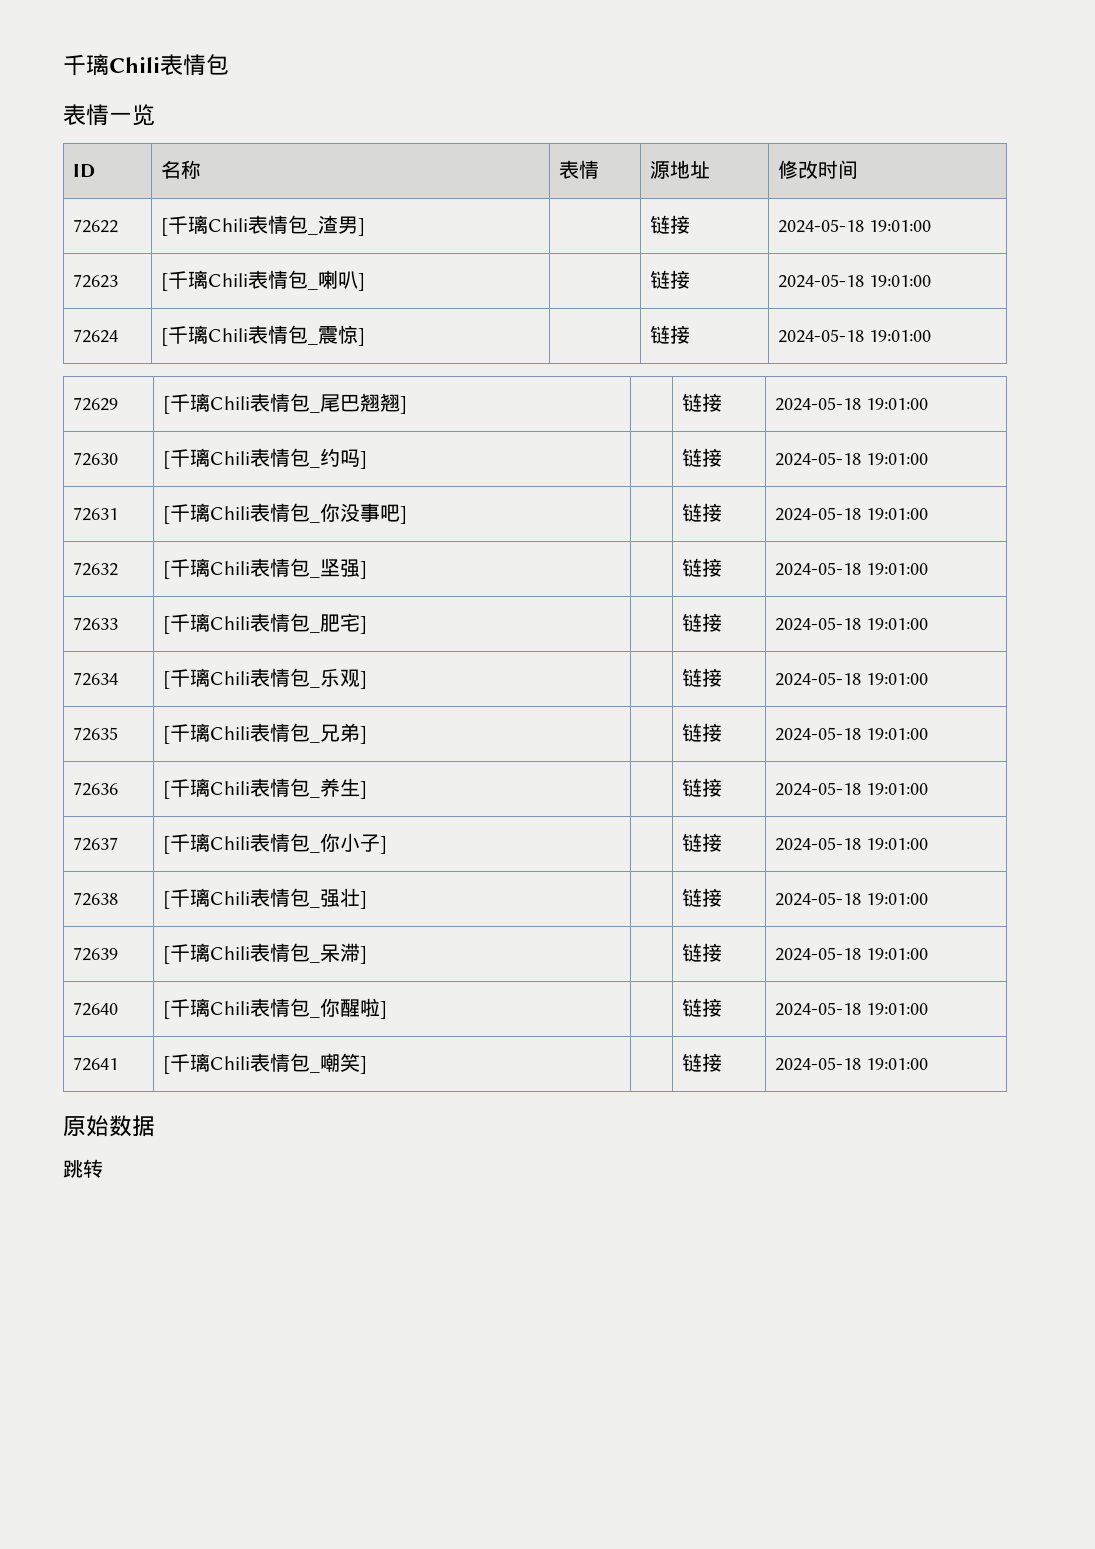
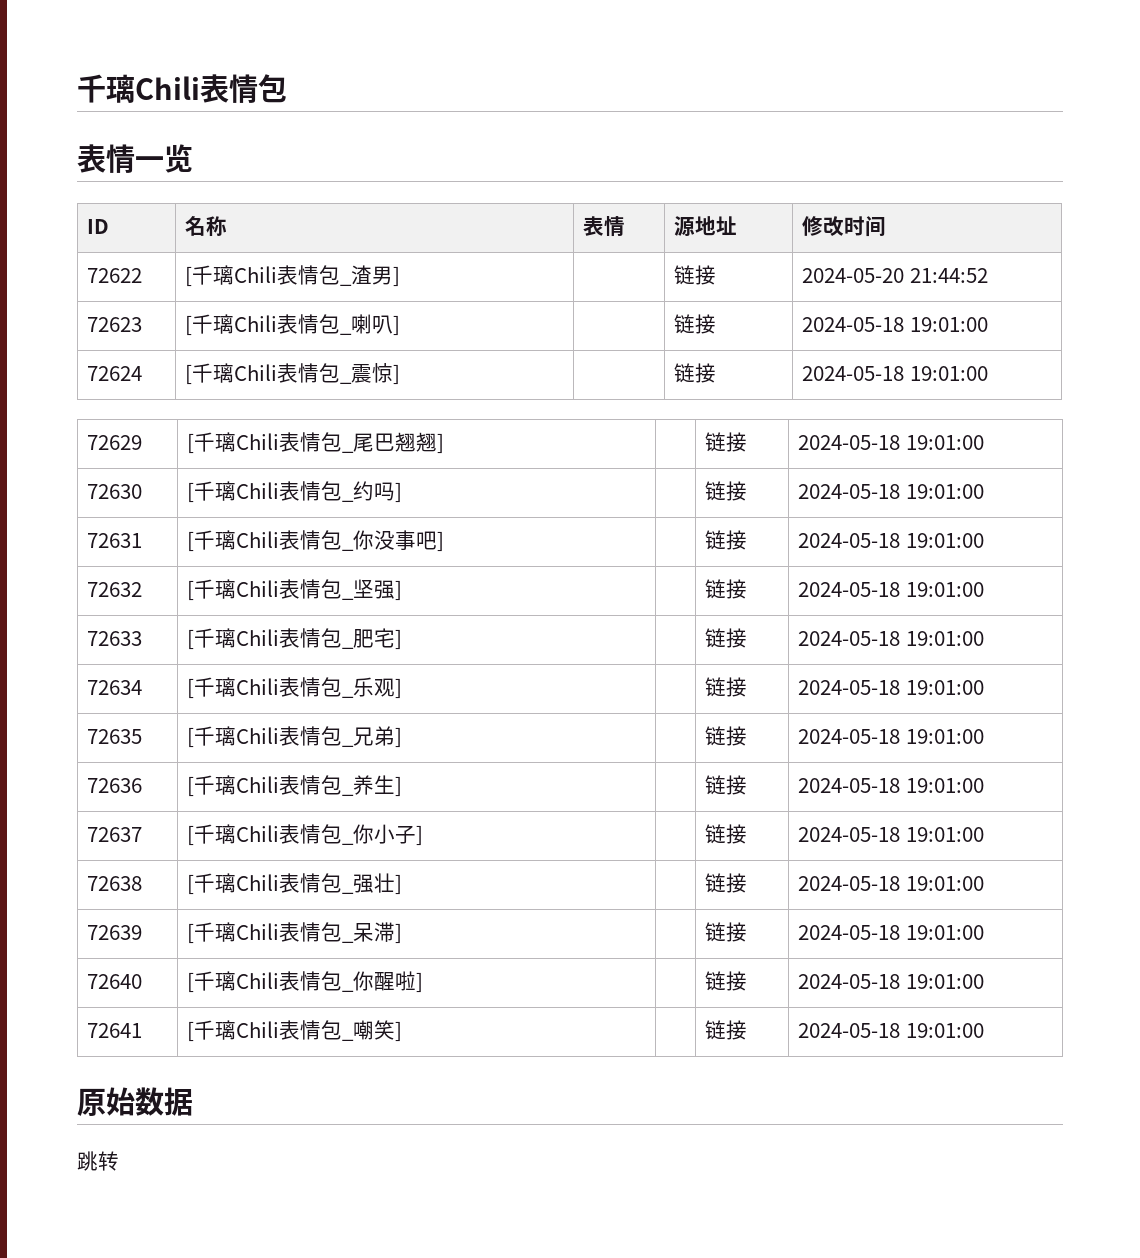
[778,219,932,233] 2024-05-18 19:01:00 -> [802,268,988,283] 2024-05-20 21:44:52

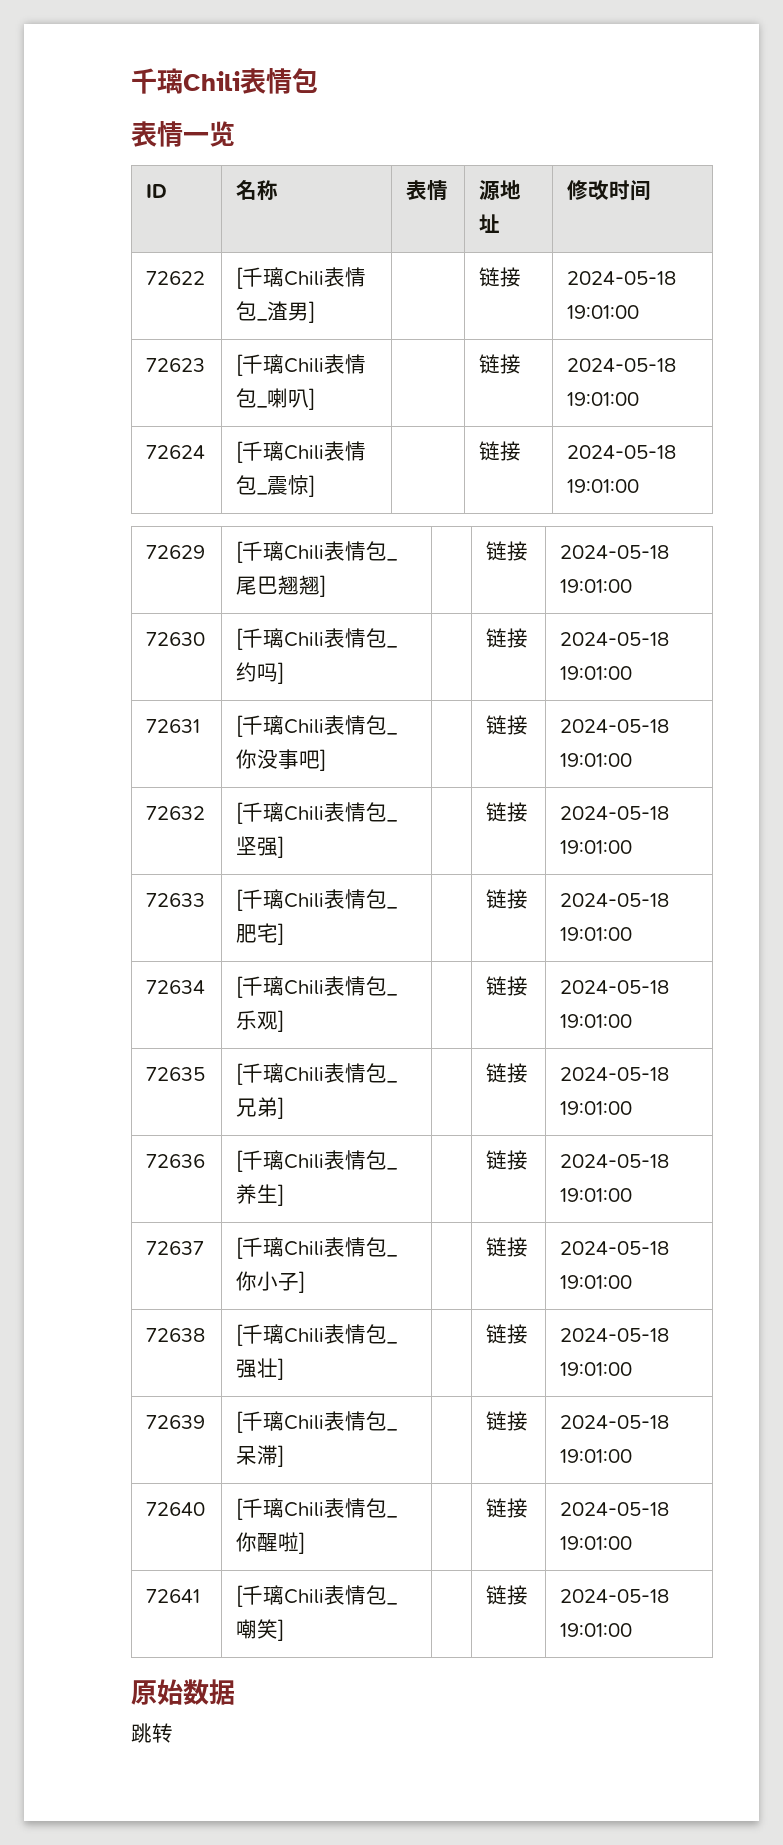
[802,268,988,283] 2024-05-20 21:44:52 -> [567,271,677,285] [567,305,640,319] 2024-05-18 19:01:00

